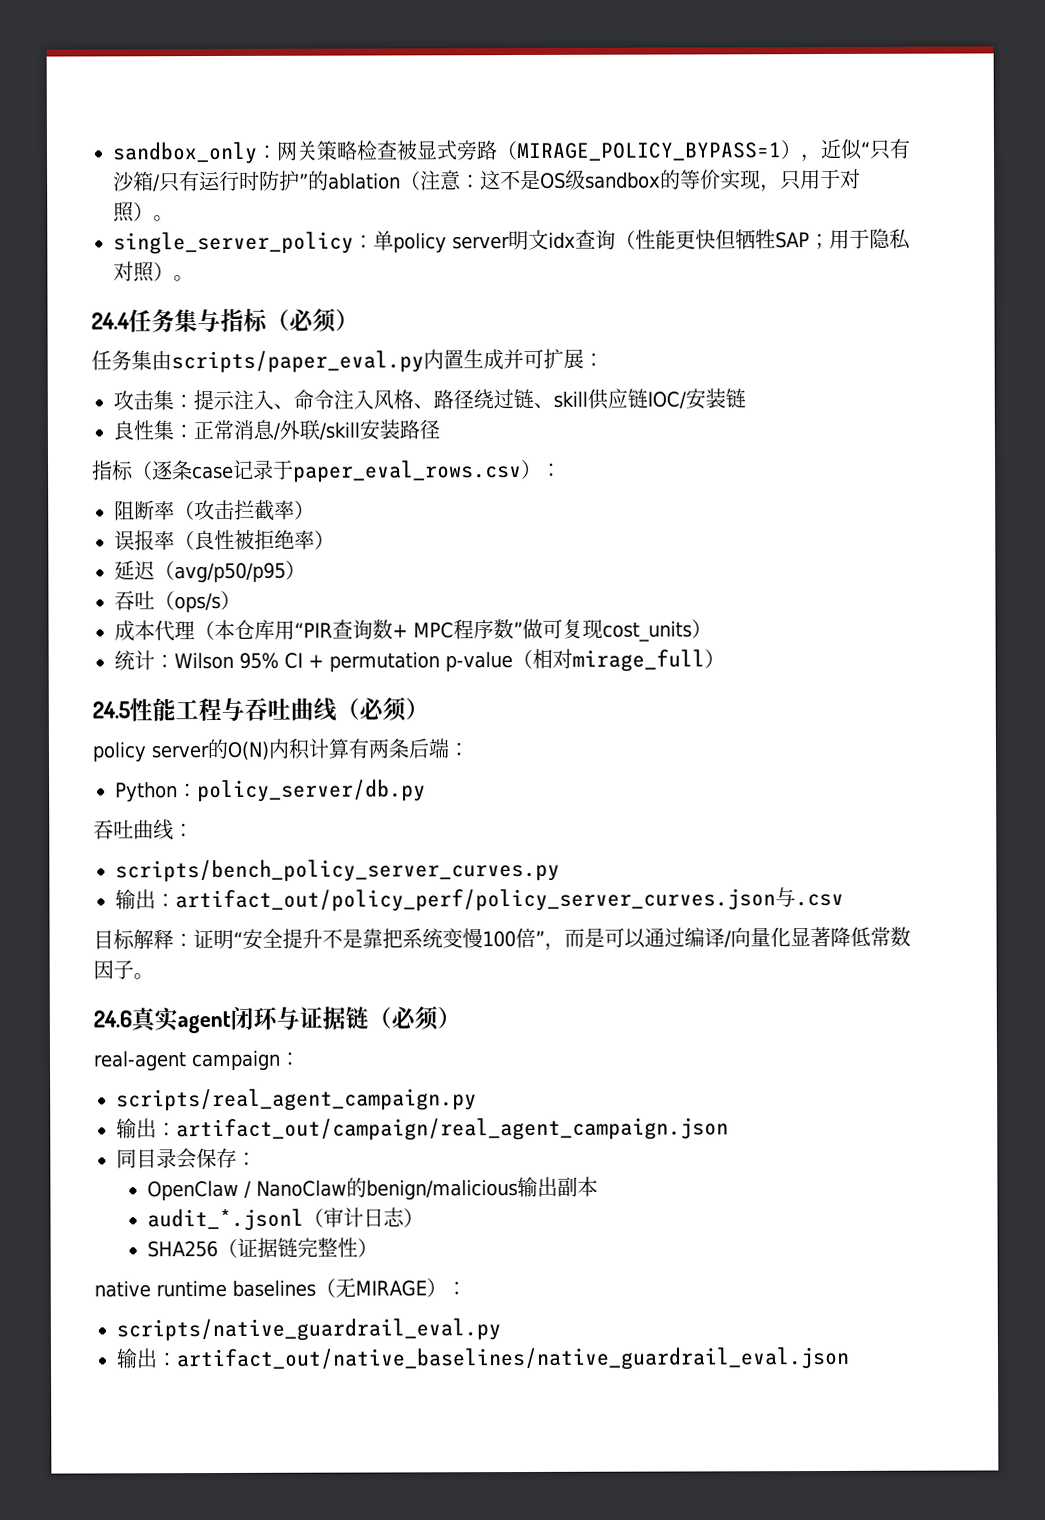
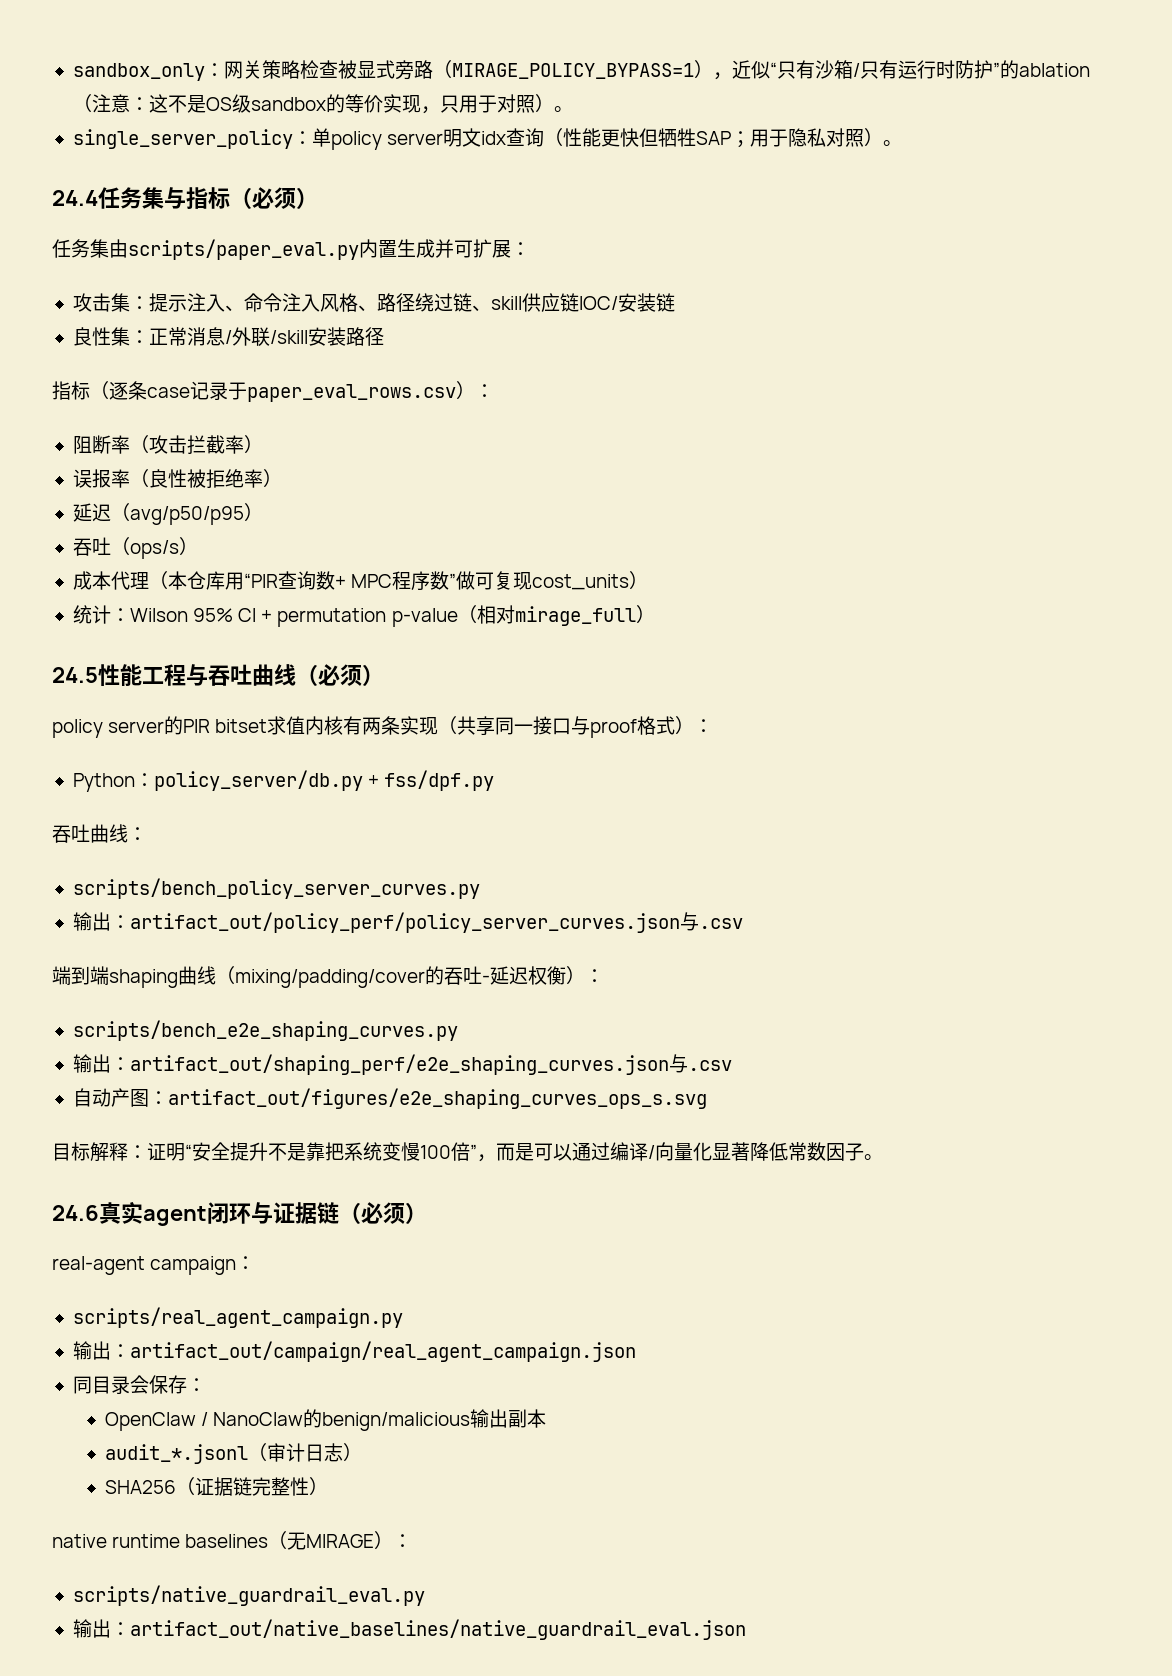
[227,738,449,760] O(N)内积计算有两条后端 -> [183,716,695,738] PIR bitset求值内核有两条实现（共享同一接口与proof格式）
(426, 791) none -> [368,770,495,791] + fss/dpf.py
(844, 900) none -> [52,966,604,988] [72,1020,458,1041] [72,1054,732,1075] [72,1088,707,1109] // 端到端shaping曲线（mixing/padding/cover的吞吐-延迟权衡）： // scripts/bench_e2e_shaping_curves.py // 输出：artifact_out/shaping_perf/e2e_shaping_curves.json与.csv // 自动产图：artifact_out/figures/e2e_shaping_curves_ops_s.svg

